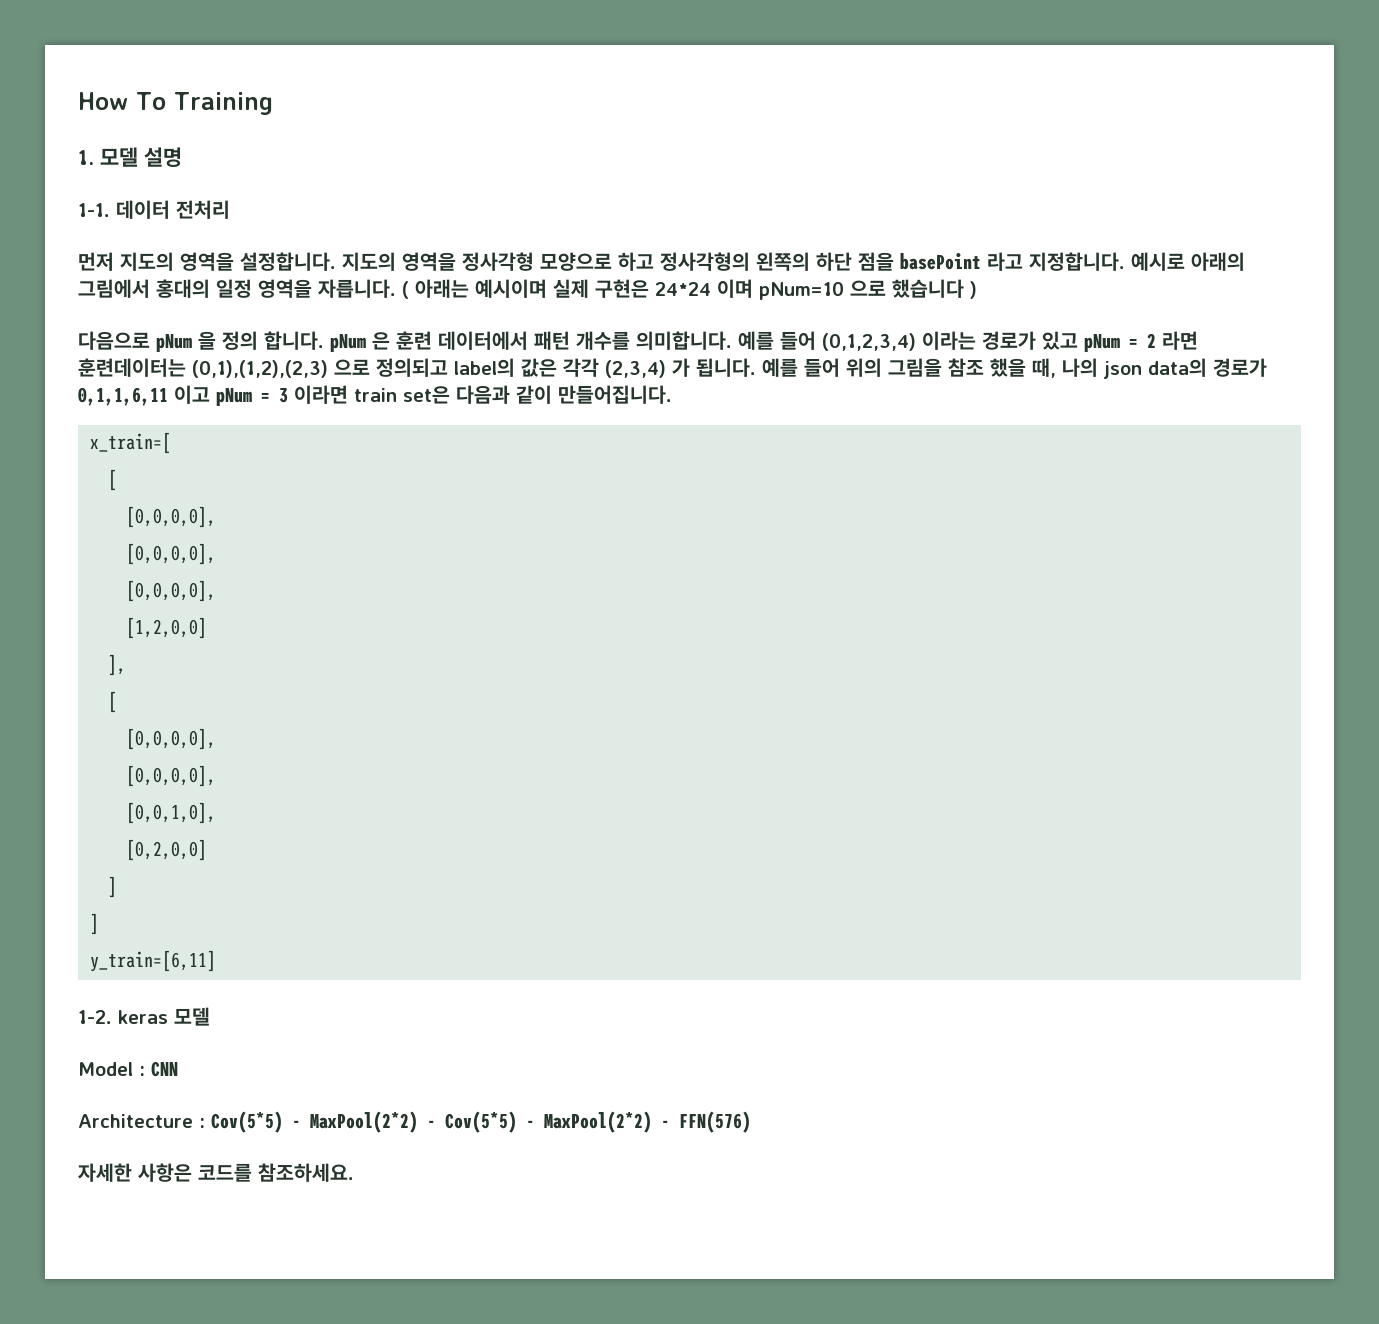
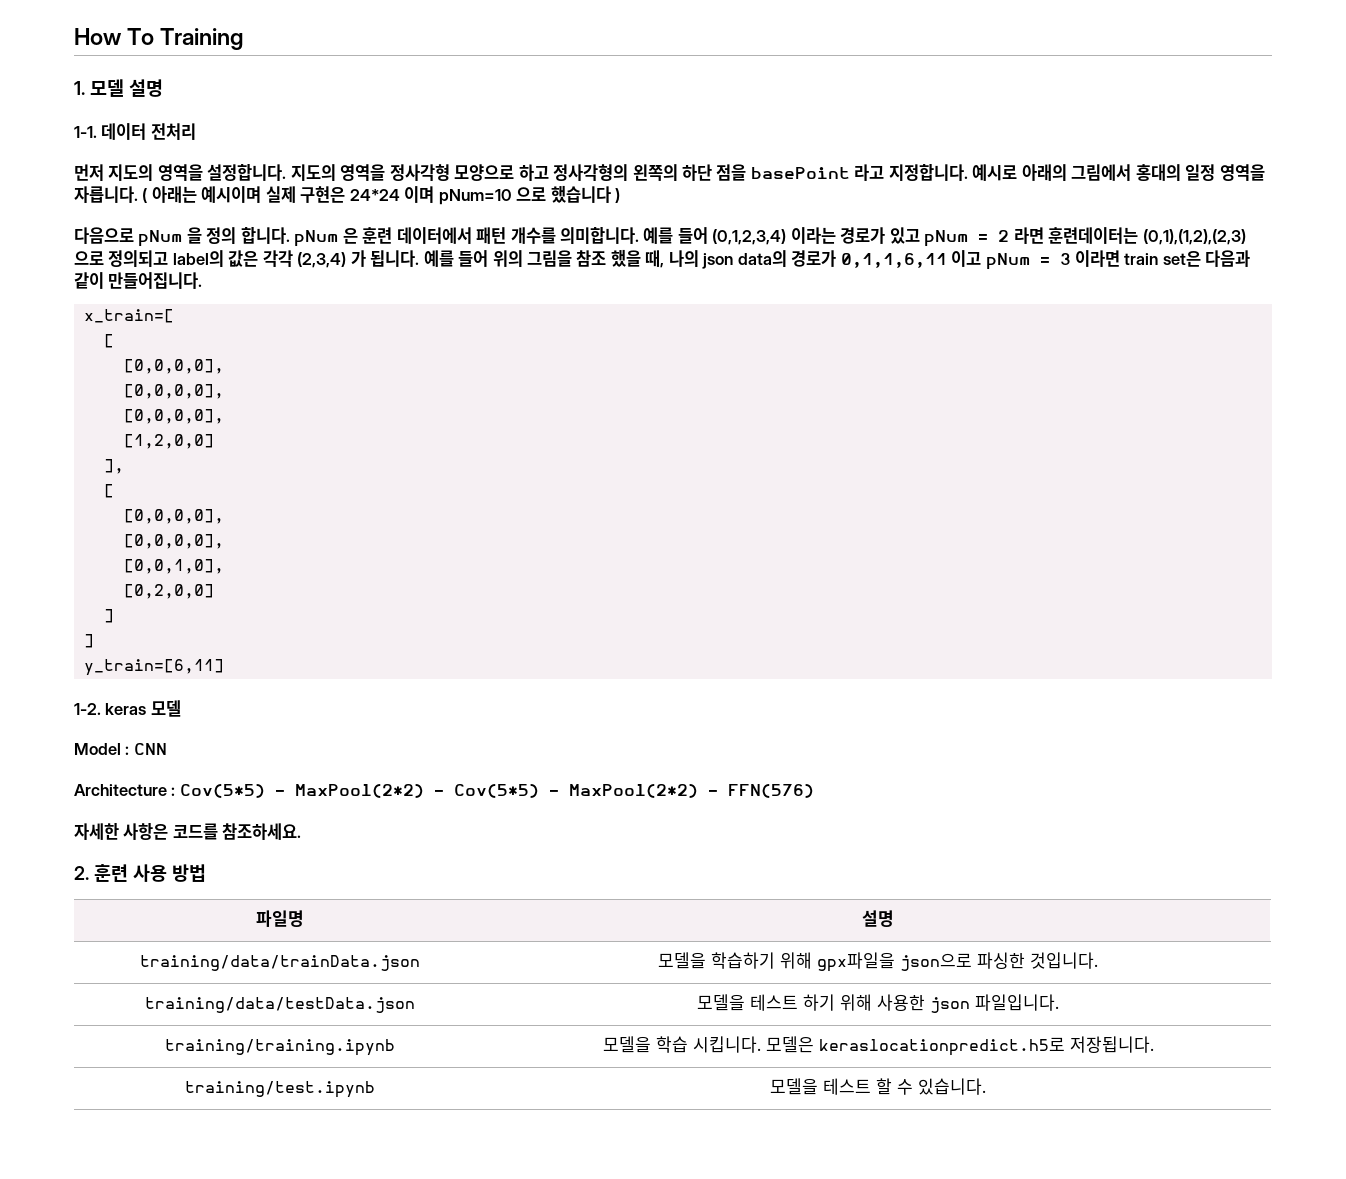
(354, 1172) none -> [74,864,206,882] [256,910,304,927] [862,910,894,927] [140,955,420,971] [658,952,1098,972] [145,997,415,1013] [697,994,1059,1013] [165,1039,395,1056] [602,1036,1154,1056] [185,1081,375,1098] [770,1078,986,1095] // 2. 훈련 사용 방법 // 파일명 | 설명 // training/data/trainData.json | 모델을 학습하기 위해 gpx파일을 json으로 파싱한 것입니다. // training/data/testData.json | 모델을 테스트 하기 위해 사용한 json 파일입니다. // training/training.ipynb | 모델을 학습 시킵니다. 모델은 keraslocationpredict.h5로 저장됩니다. // training/test.ipynb | 모델을 테스트 할 수 있습니다.

